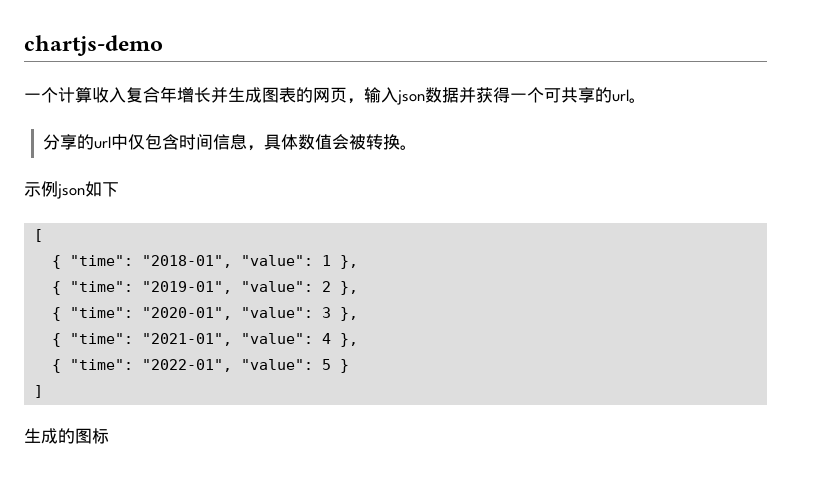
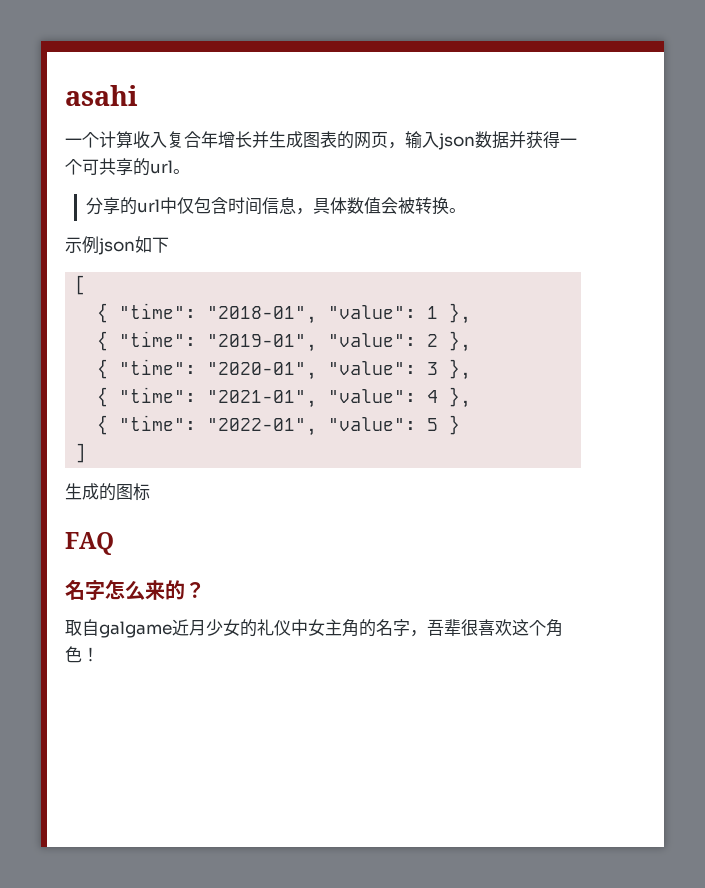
[24,35,163,56] chartjs-demo -> [65,85,138,106] asahi
(109, 436) none -> [65,532,114,555] [65,580,205,600] [65,619,563,638] [65,646,99,663] // FAQ // 名字怎么来的？ // 取自galgame近月少女的礼仪中女主角的名字，吾辈很喜欢这个角色！

